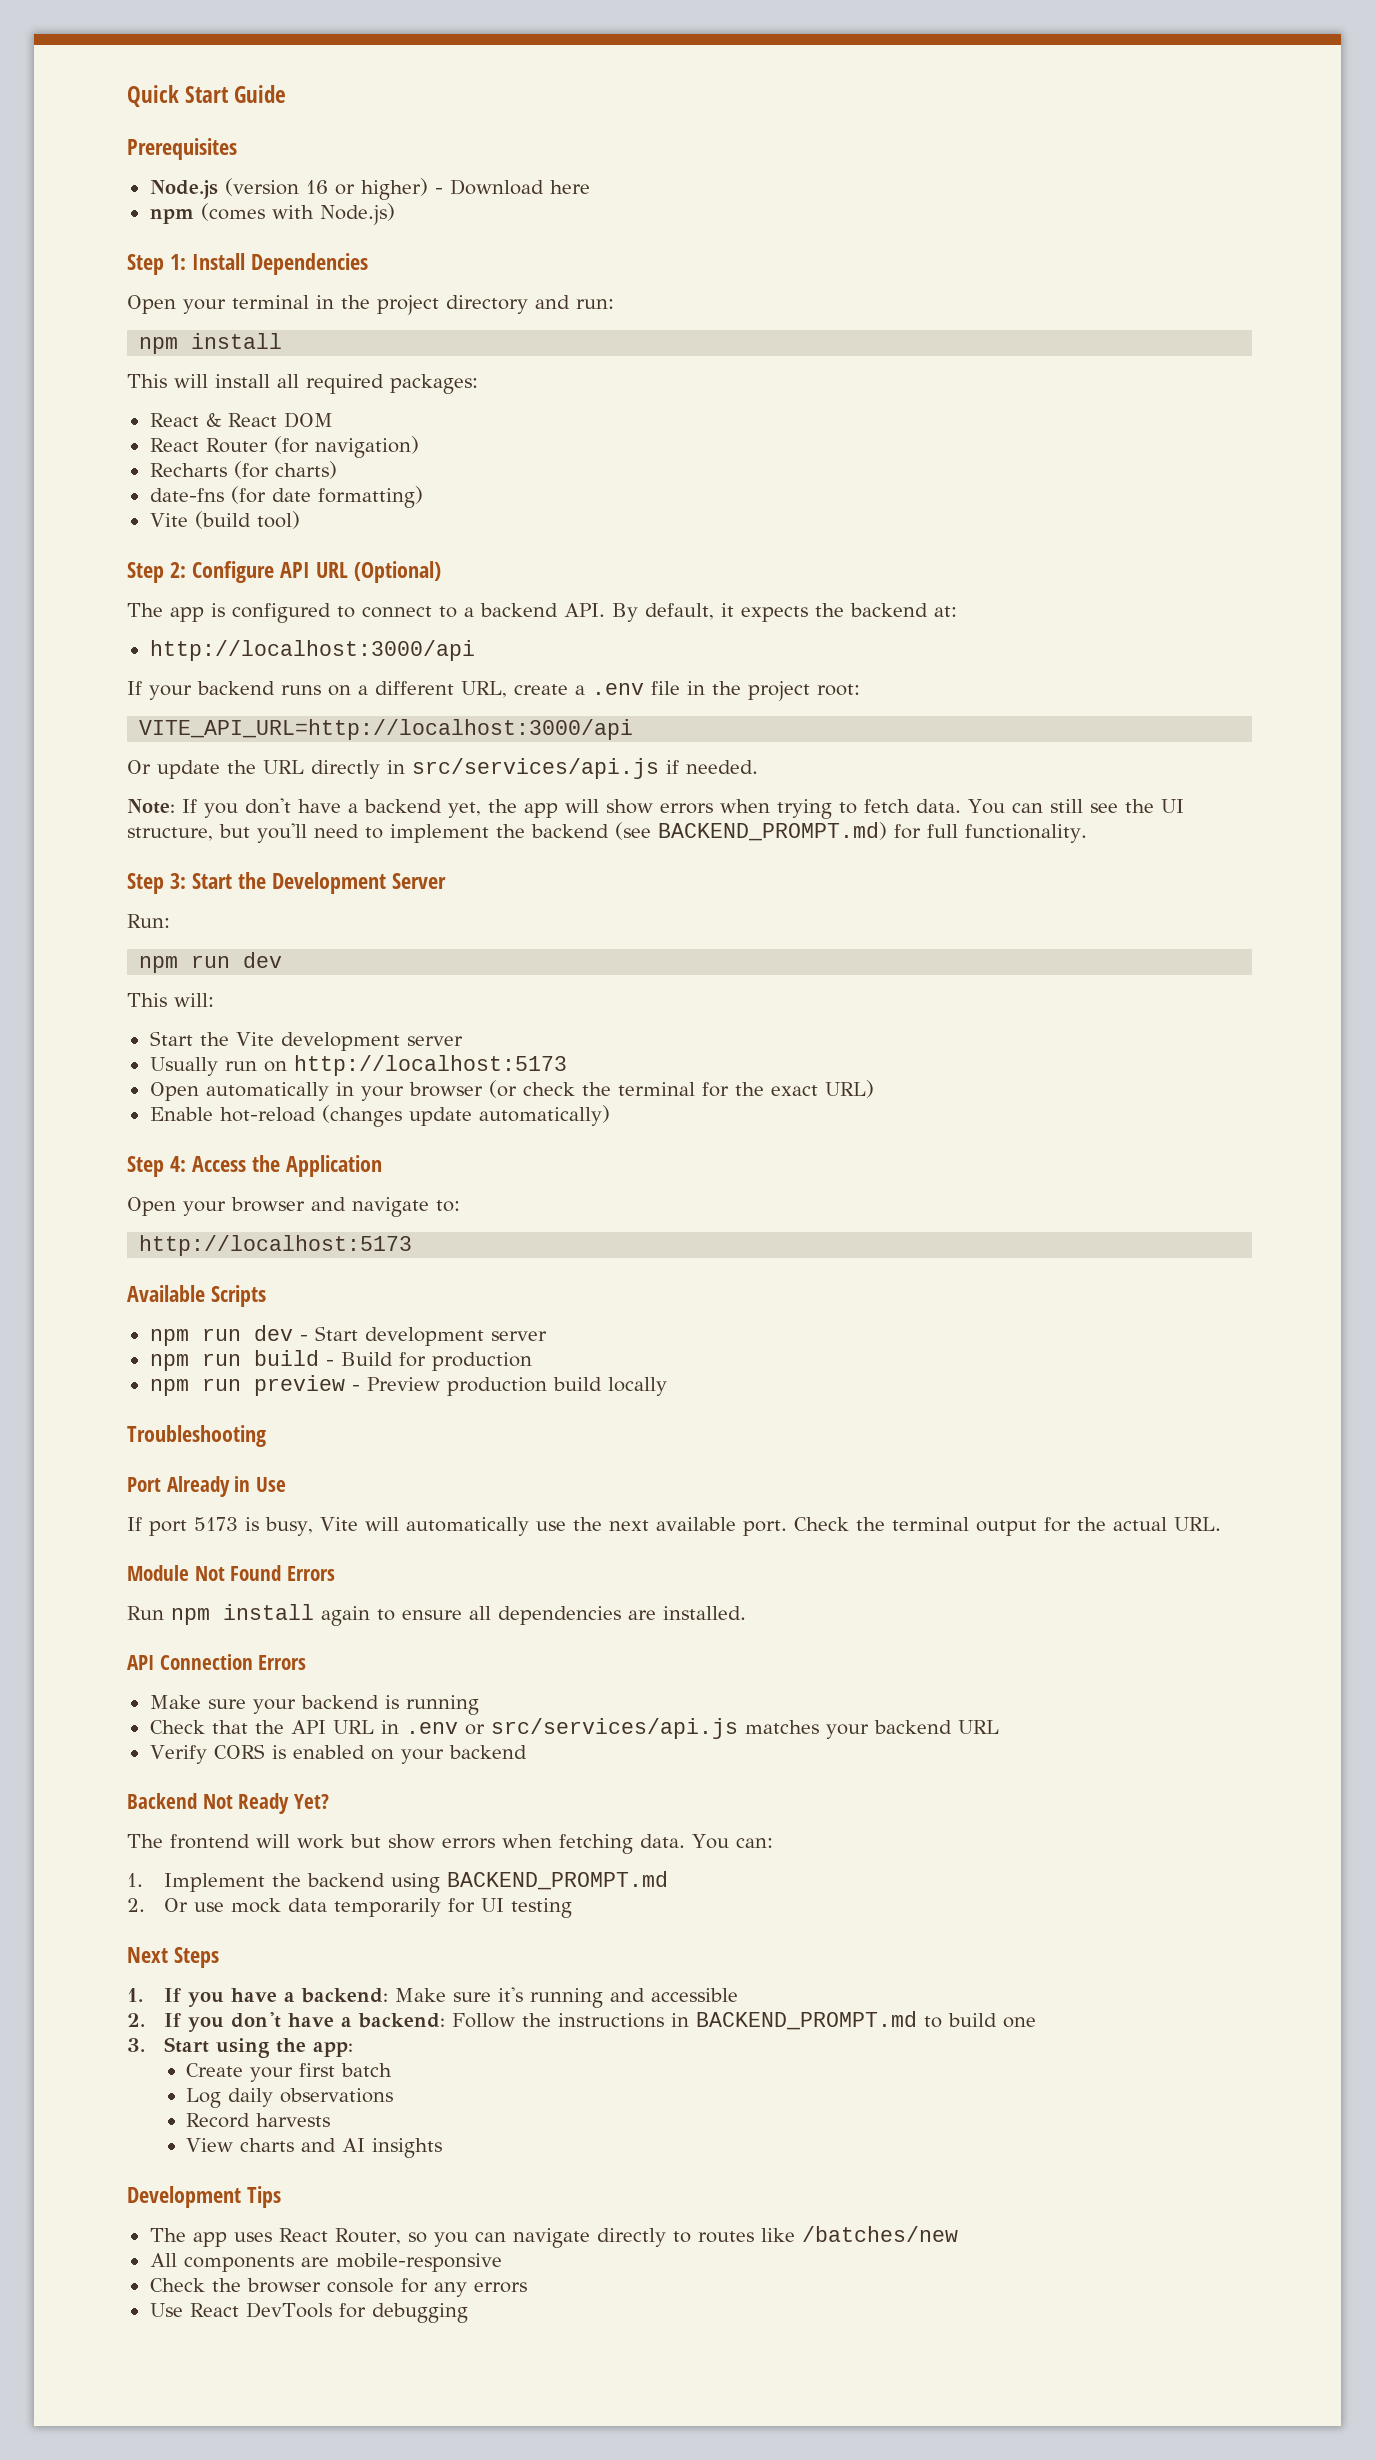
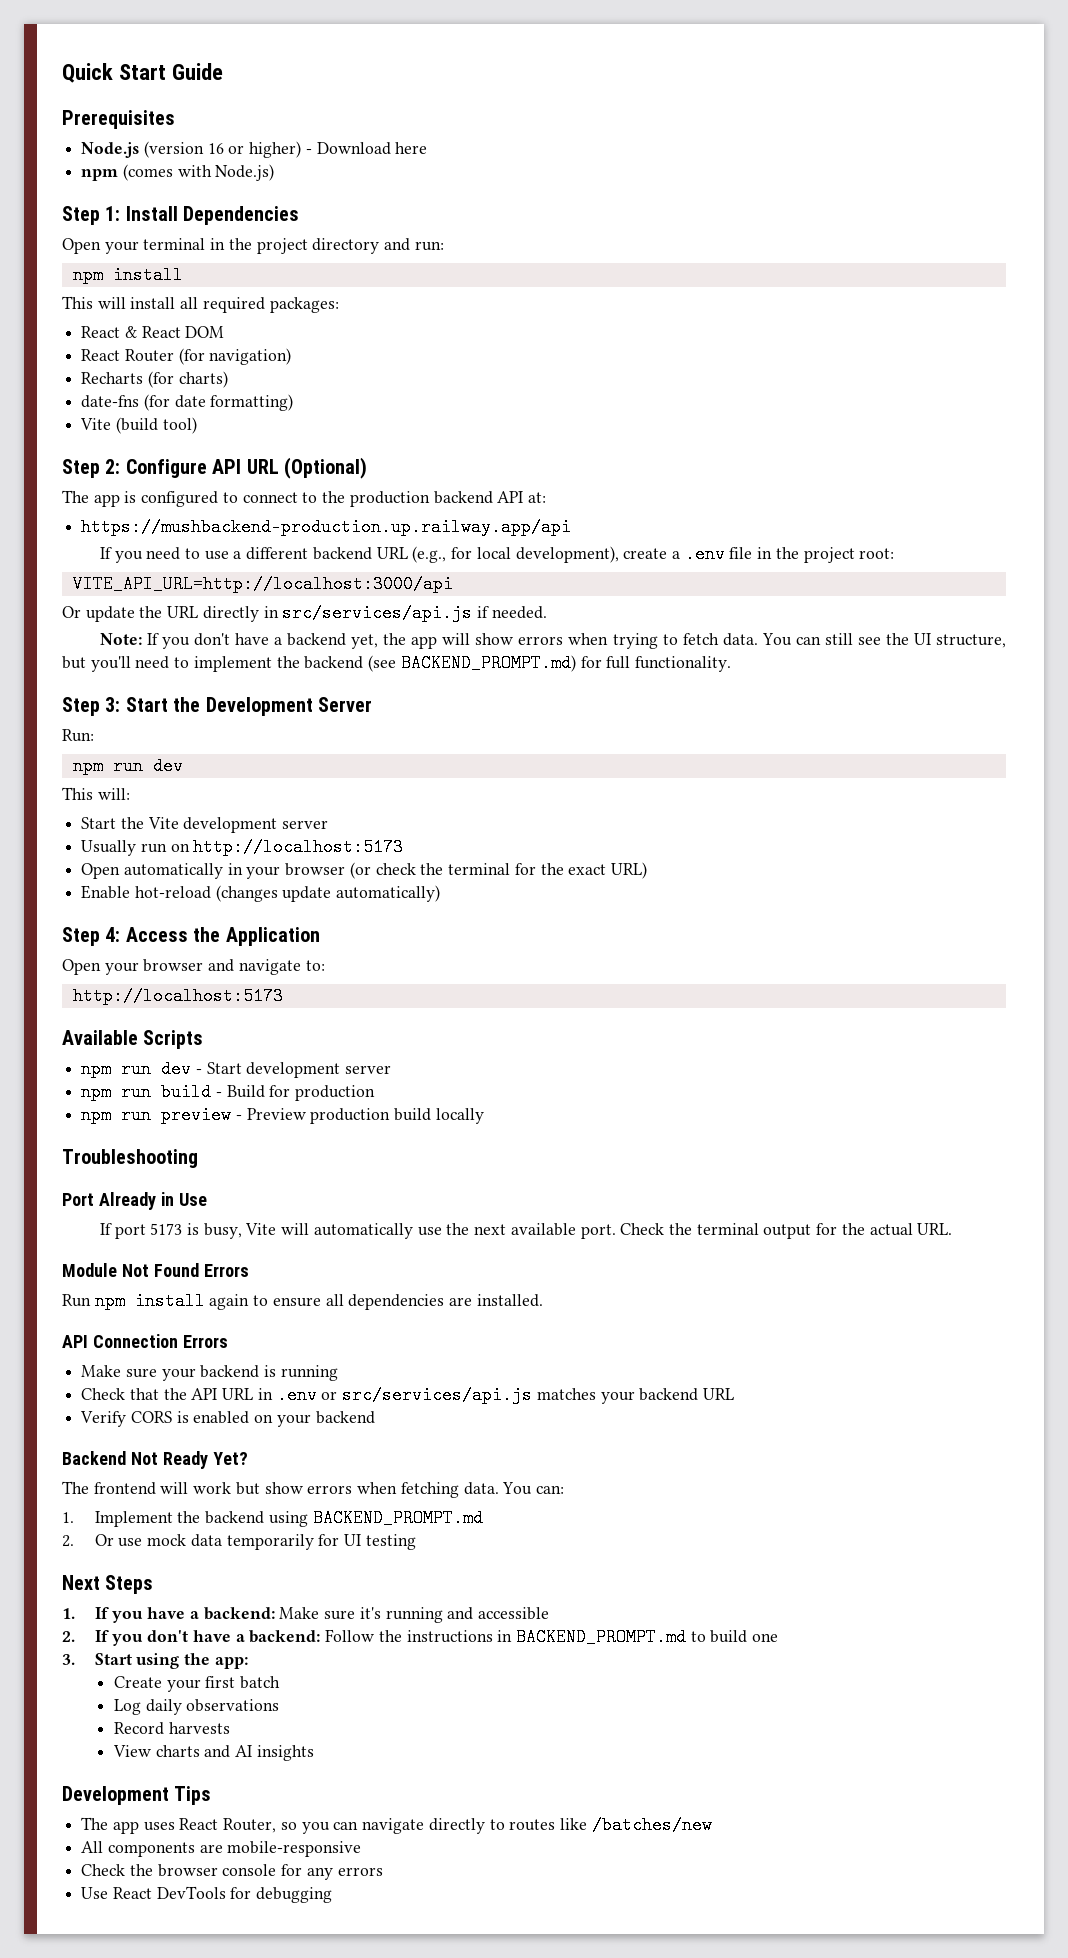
[464,603,928,622] a backend API. By default, it expects the backend -> [322,491,524,507] the production backend API
[149,640,475,661] [127,681,507,700] http://localhost:3000/api // If your backend runs on a different URL, -> [81,518,572,536] [99,546,619,563] https://mushbackend-production.up.railway.app/api // If you need to use a different backend URL (e.g., for local development),

